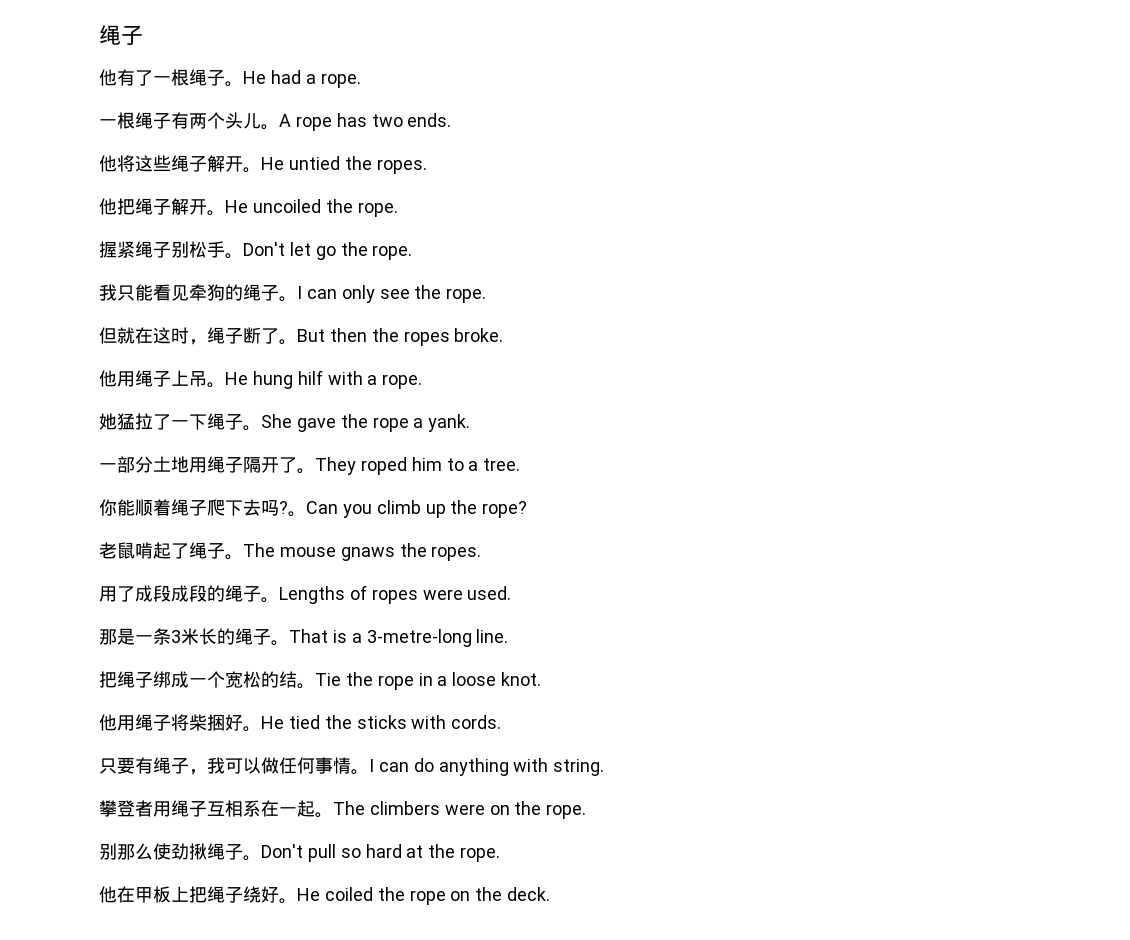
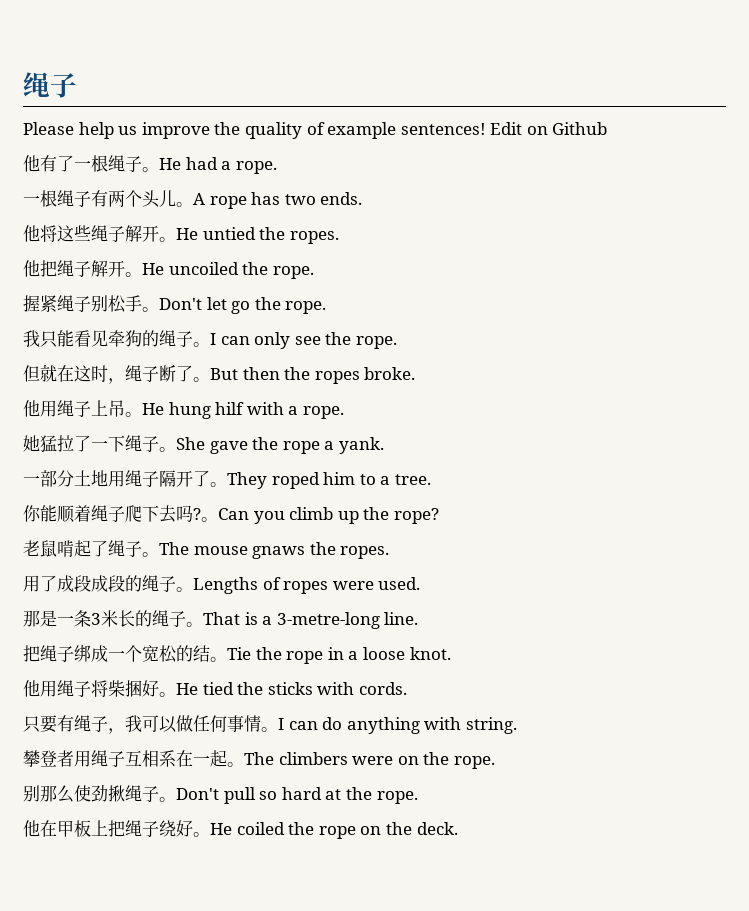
[99,25,143,45] 绳子 -> [23,72,77,98] [23,122,608,139] 绳子 // Please help us improve the quality of example sentences! Edit on Github

